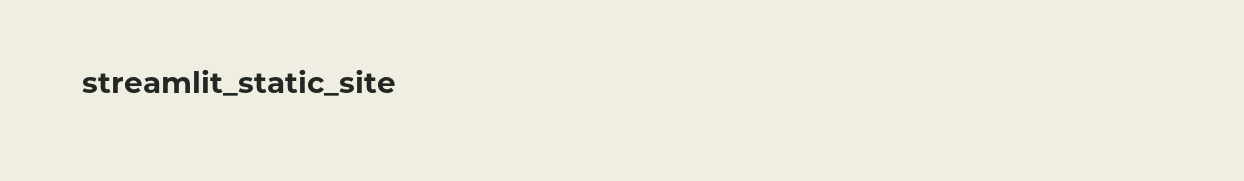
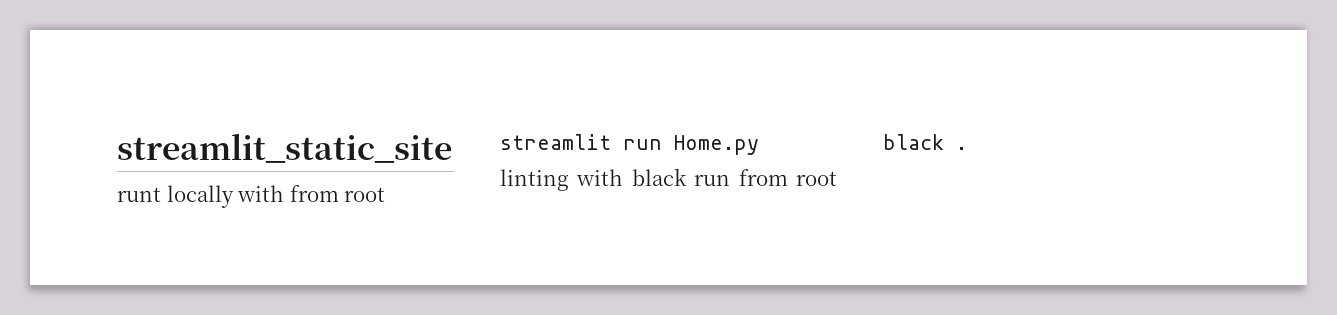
(396, 82) none -> [117,185,386,208] [500,134,759,155] [500,168,837,191] [883,134,967,150] // runt locally with from root streamlit run Home.py // linting with black run from root black .

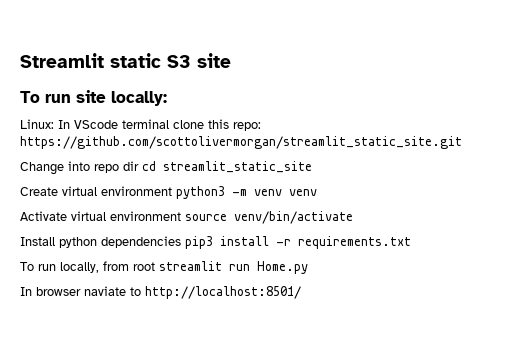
[117,133,452,163] [117,185,285,208] streamlit_static_site // runt locally with -> [20,53,231,68] [20,90,167,106] [20,119,261,131] [20,136,462,149] [20,161,312,175] [20,186,317,199] [20,211,353,224] [20,236,411,249] [20,262,99,273] Streamlit static S3 site // To run site locally: // Linux: In VScode terminal clone this repo: https://github.com/scottolivermorgan/streamlit_static_site.git // Change into repo dir cd streamlit_static_site // Create virtual environment python3 -m venv venv // Activate virtual environment source venv/bin/activate // Install python dependencies pip3 install -r requirements.txt // To run locally,
[500,168,837,191] [883,134,967,150] linting with black run from root black . -> [20,286,301,299] In browser naviate to http://localhost:8501/

